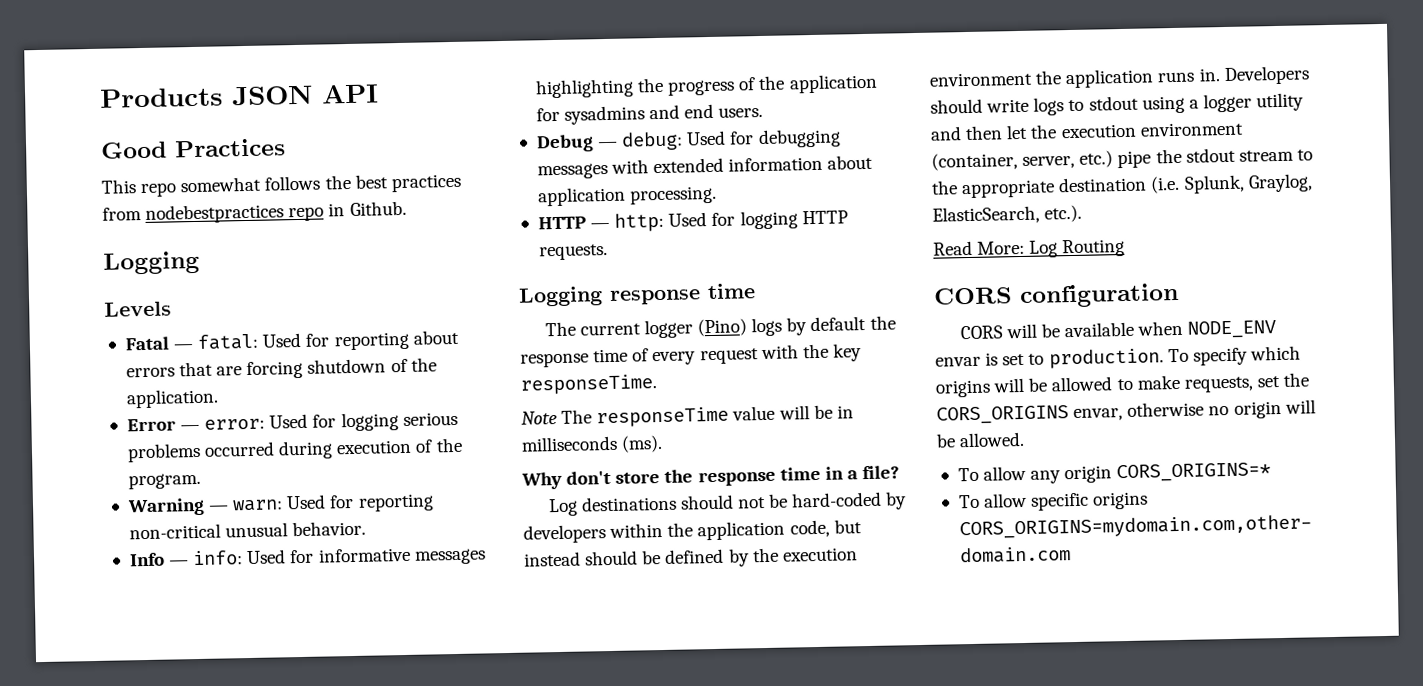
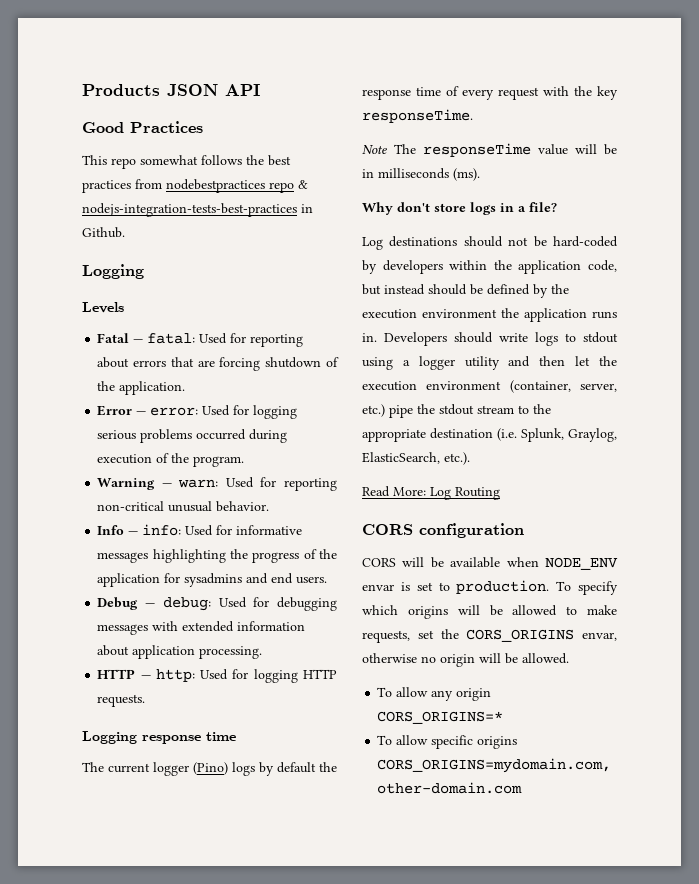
(325, 214) none -> [298,180,308,189] [82,203,297,217] & nodejs-integration-tests-best-practices
[664,466,821,487] the response time -> [470,202,496,215] logs

